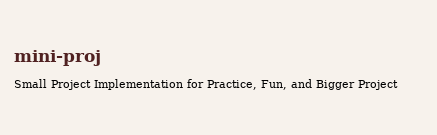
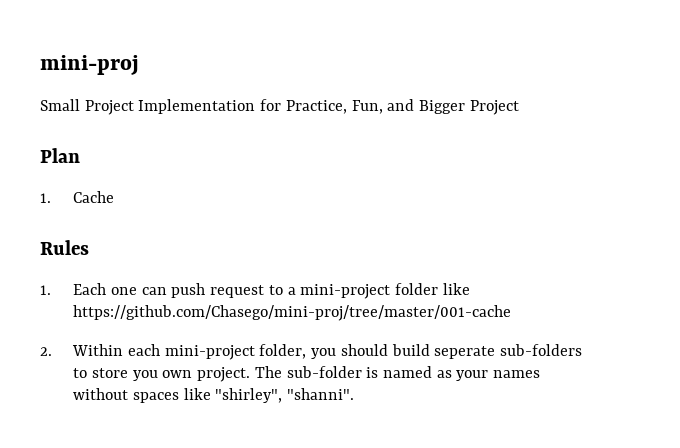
(398, 85) none -> [40,148,80,163] [40,191,115,203] [40,240,89,255] [40,283,470,299] [73,305,512,321] [40,344,583,360] [73,366,541,382] [73,388,355,403] // Plan // 1. Cache // Rules // 1. Each one can push request to a mini-project folder like https://github.com/Chasego/mini-proj/tree/master/001-cache // 2. Within each mini-project folder, you should build seperate sub-folders to store you own project. The sub-folder is named as your names without spaces like "shirley", "shanni".

